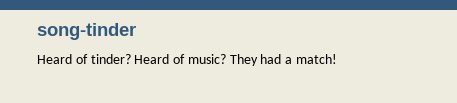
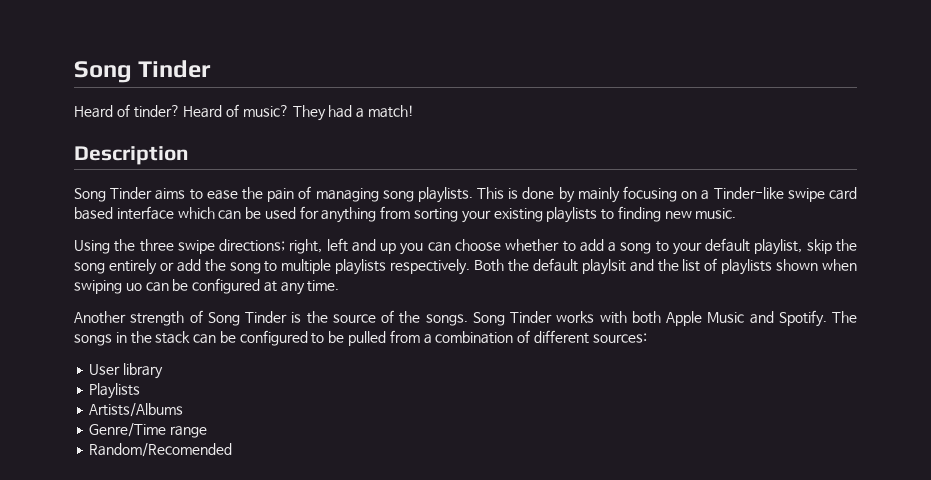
[37,23,136,40] song-tinder -> [74,60,212,83] Song Tinder
(338, 59) none -> [74,146,189,165] [74,186,857,203] [74,206,737,223] [74,238,857,255] [74,258,857,275] [74,278,340,295] [74,310,857,327] [74,330,647,346] [89,363,164,379] [89,383,141,399] [89,403,184,417] [89,423,208,438] [89,443,233,457] // Description // Song Tinder aims to ease the pain of managing song playlists. This is done by mainly focusing on a Tinder-like swipe card based interface which can be used for anything from sorting your existing playlists to finding new music. // Using the three swipe directions; right, left and up you can choose whether to add a song to your default playlist, skip the song entirely or add the song to multiple playlists respectively. Both the default playlsit and the list of playlists shown when swiping uo can be configured at any time. // Another strength of Song Tinder is the source of the songs. Song Tinder works with both Apple Music and Spotify. The songs in the stack can be configured to be pulled from a combination of different sources: // User library // Playlists // Artists/Albums // Genre/Time range // Random/Recomended

